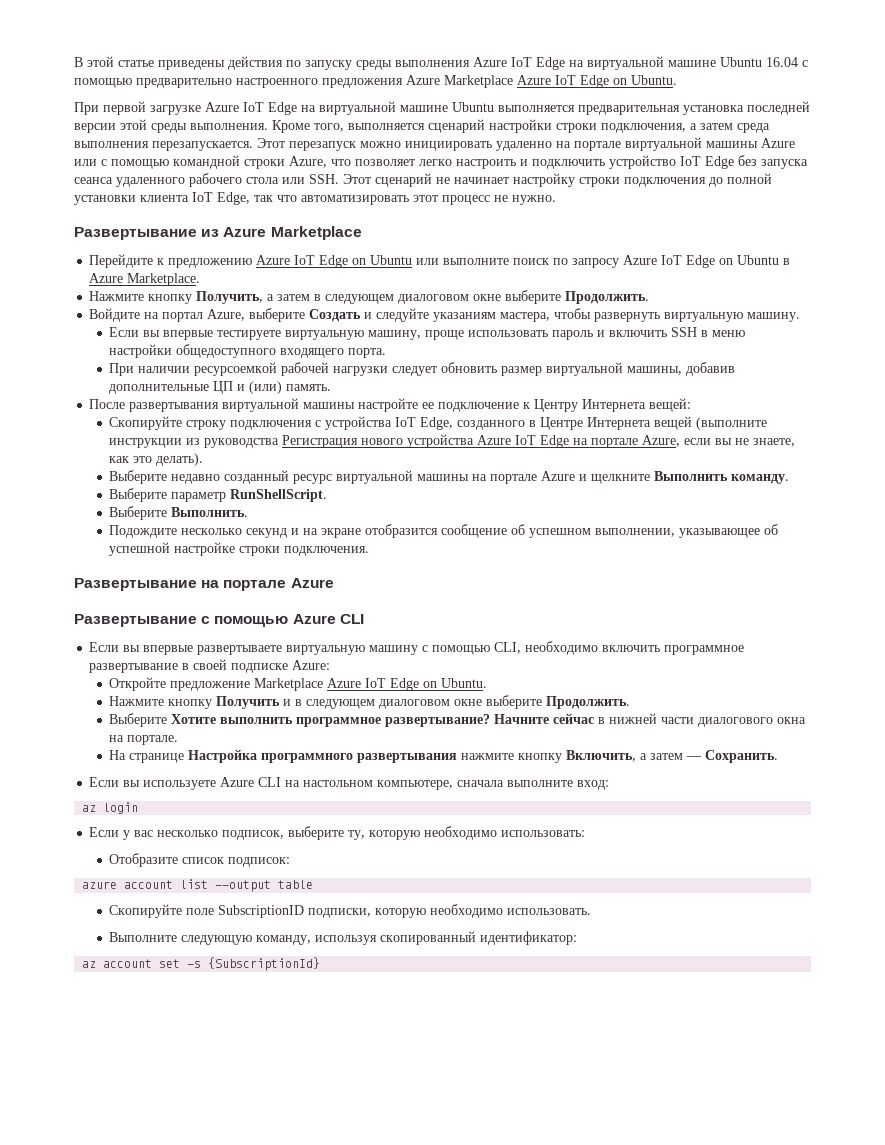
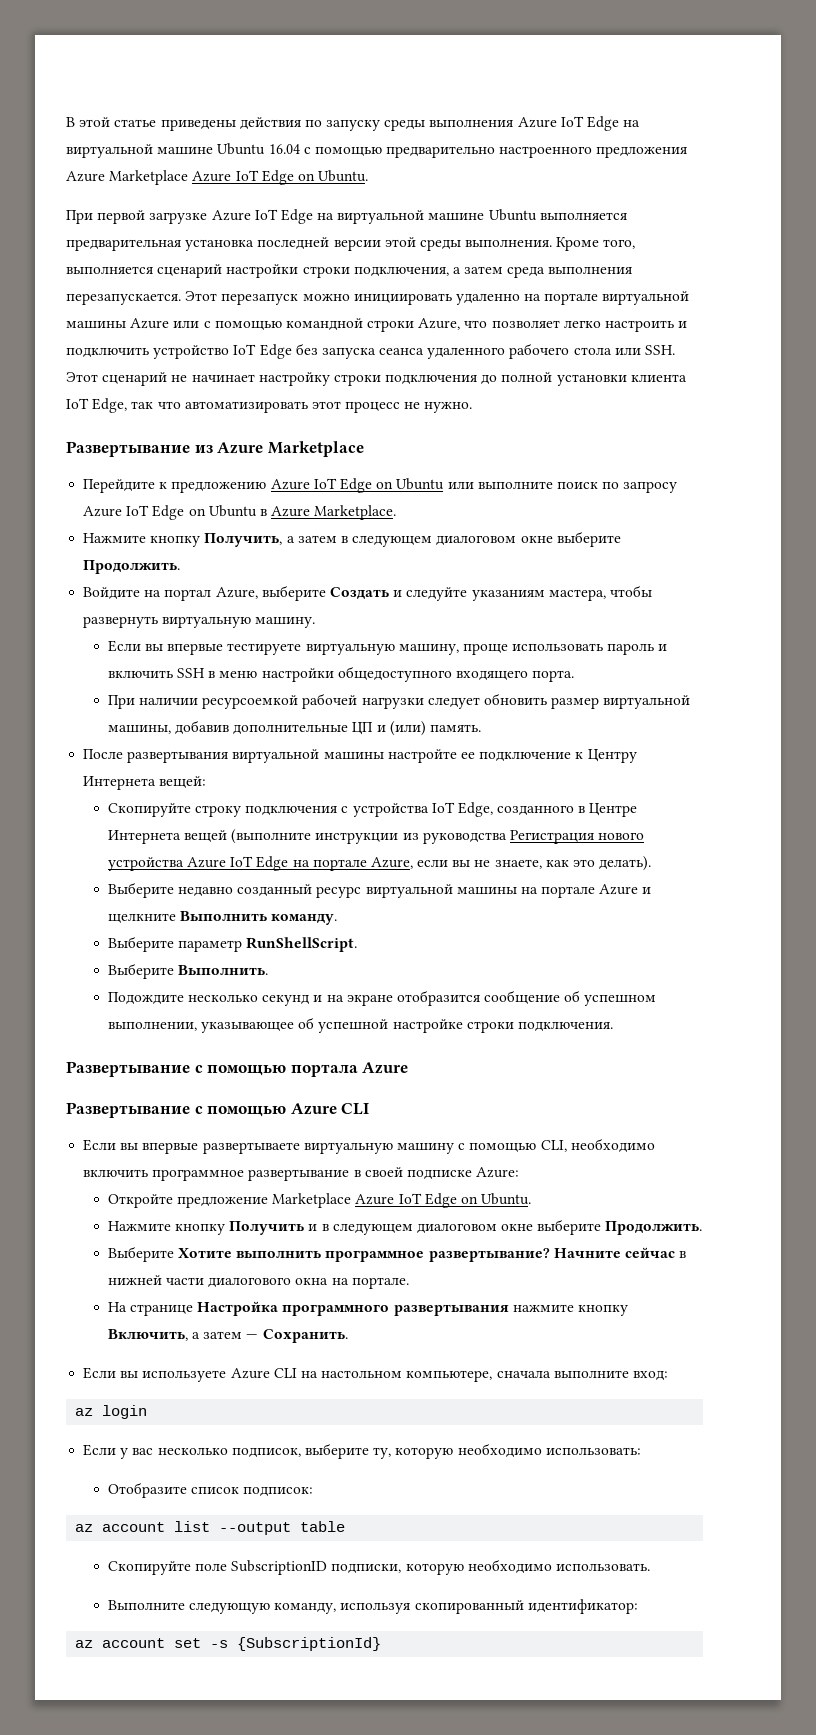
[201,580,287,591] на портале -> [194,1064,358,1077] с помощью портала
[82,881,118,889] azure -> [75,1524,94,1532] az

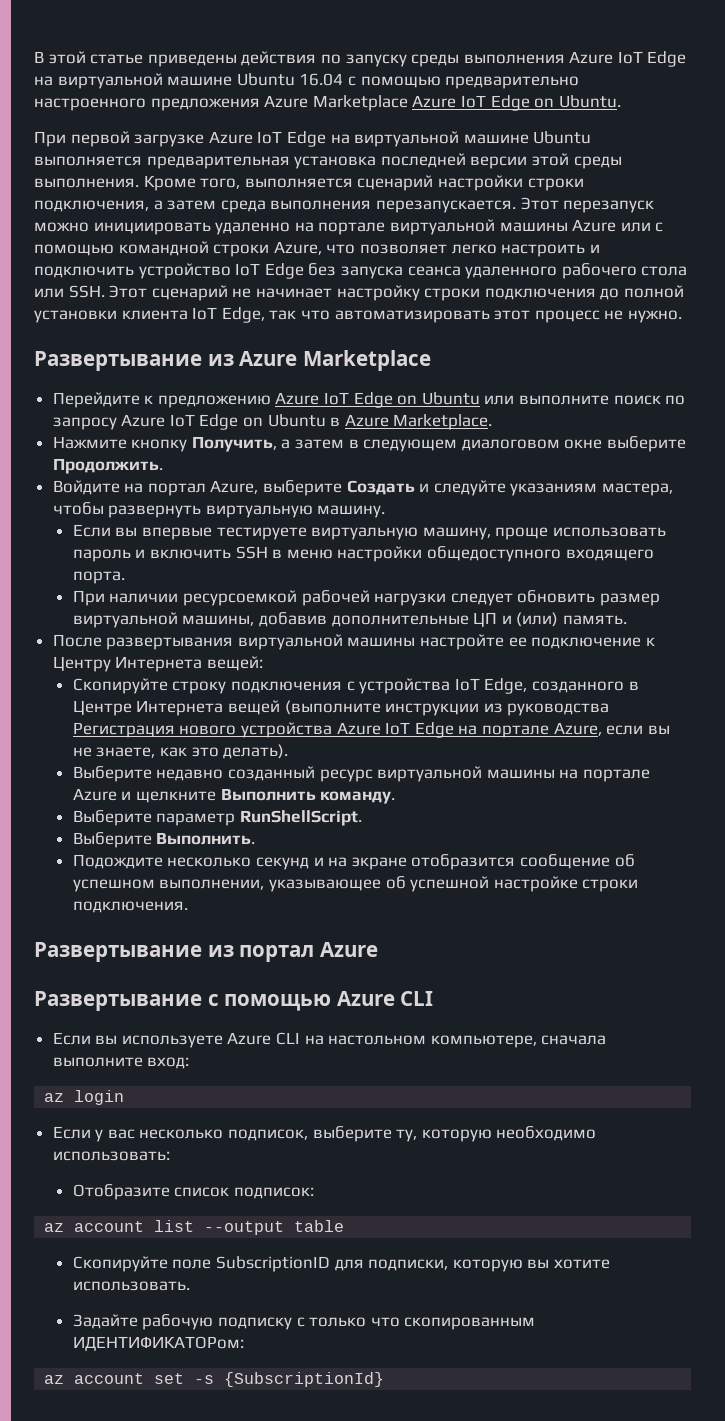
[194,1064,358,1077] с помощью портала -> [207,945,315,962] из портал
[83,1138,655,1154] [83,1167,520,1181] [107,1193,532,1208] [107,1219,703,1235] [107,1246,687,1262] [107,1275,409,1289] [107,1301,628,1316] [107,1329,348,1343] // Если вы впервые развертываете виртуальную машину с помощью CLI, необходимо включить программное развертывание в своей подписке Azure: // Откройте предложение Marketplace Azure IoT Edge on Ubuntu. // Нажмите кнопку Получить и в следующем диалоговом окне выберите Продолжить. // Выберите Хотите выполнить программное развертывание? Начните сейчас в нижней части диалогового окна на портале. // На странице Настройка программного развертывания нажмите кнопку Включить, а затем — Сохранить. -> (434, 998) none
(328, 1567) none -> [334,1259,364,1271] для
[467,1559,552,1574] необходимо -> [527,1259,610,1269] вы хотите
[107,1599,638,1614] Выполните следующую команду, используя скопированный идентификатор: -> [72,1314,536,1330] [72,1336,244,1351] Задайте рабочую подписку с только что скопированным ИДЕНТИФИКАТОРом:

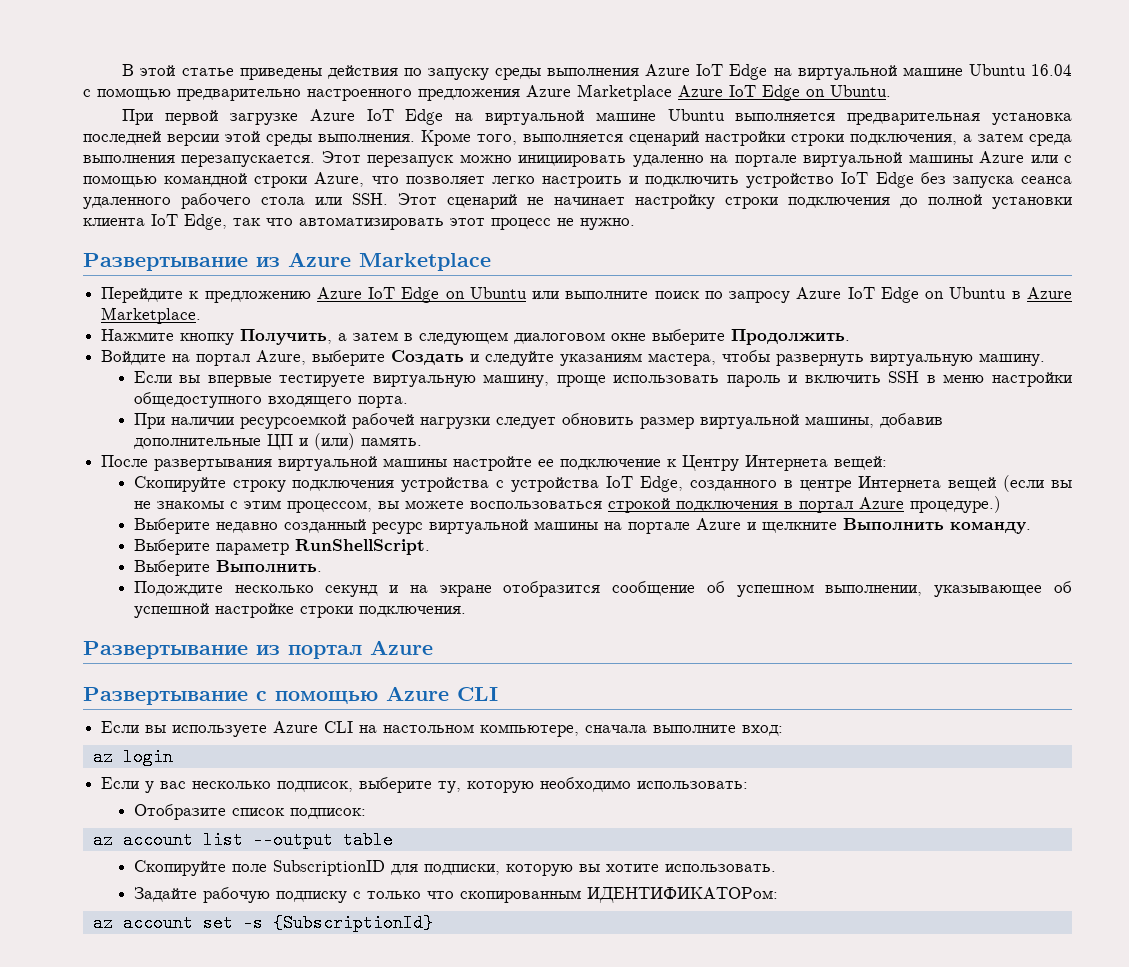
(342, 687) none -> [401,477,490,492] устройства
[72,700,132,716] Центре -> [799,480,852,492] центре
[284,700,610,716] [72,722,670,738] [72,744,289,759] (выполните инструкции из руководства Регистрация нового устройства Azure IoT Edge на портале Azure, если вы не знаете, как это делать). -> [1003,475,1073,492] [133,496,1001,513] (если вы не знакомы с этим процессом, вы можете воспользоваться строкой подключения в портал Azure процедуре.)

